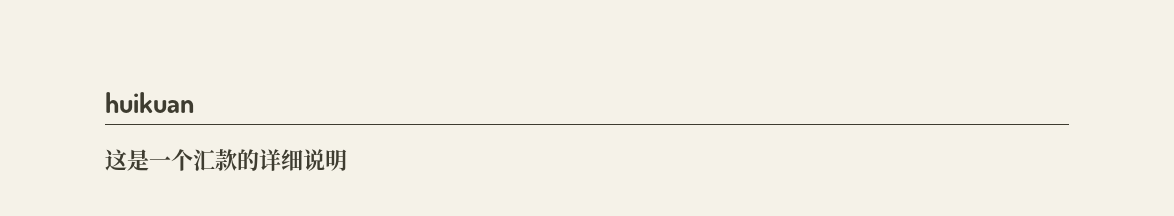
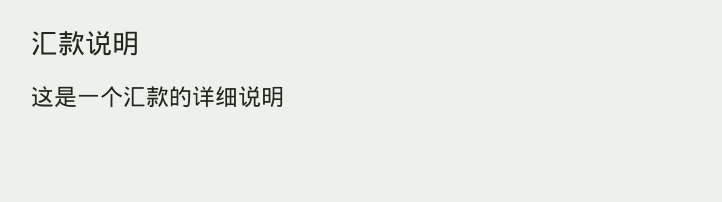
[105,92,194,113] huikuan -> [31,30,139,56] 汇款说明

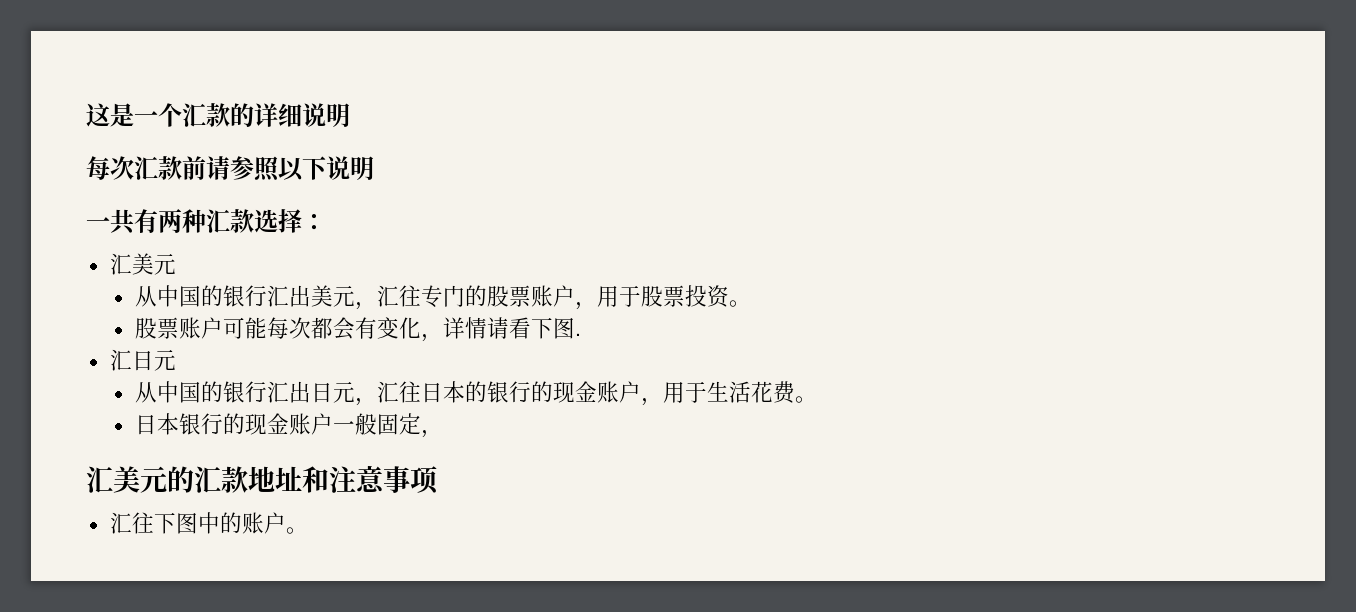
[31,30,139,56] 汇款说明 // -> (86, 115) none
(284, 97) none -> [86,156,374,182] [86,209,326,235] [109,253,176,275] [134,285,751,310] [134,317,581,342] [109,349,176,371] [134,381,817,406] [134,413,443,438] [86,465,439,494] [109,512,308,534] // 每次汇款前请参照以下说明 // 一共有两种汇款选择： // 汇美元 // 从中国的银行汇出美元，汇往专门的股票账户，用于股票投资。 // 股票账户可能每次都会有变化，详情请看下图. // 汇日元 // 从中国的银行汇出日元，汇往日本的银行的现金账户，用于生活花费。 // 日本银行的现金账户一般固定， // 汇美元的汇款地址和注意事项 // 汇往下图中的账户。

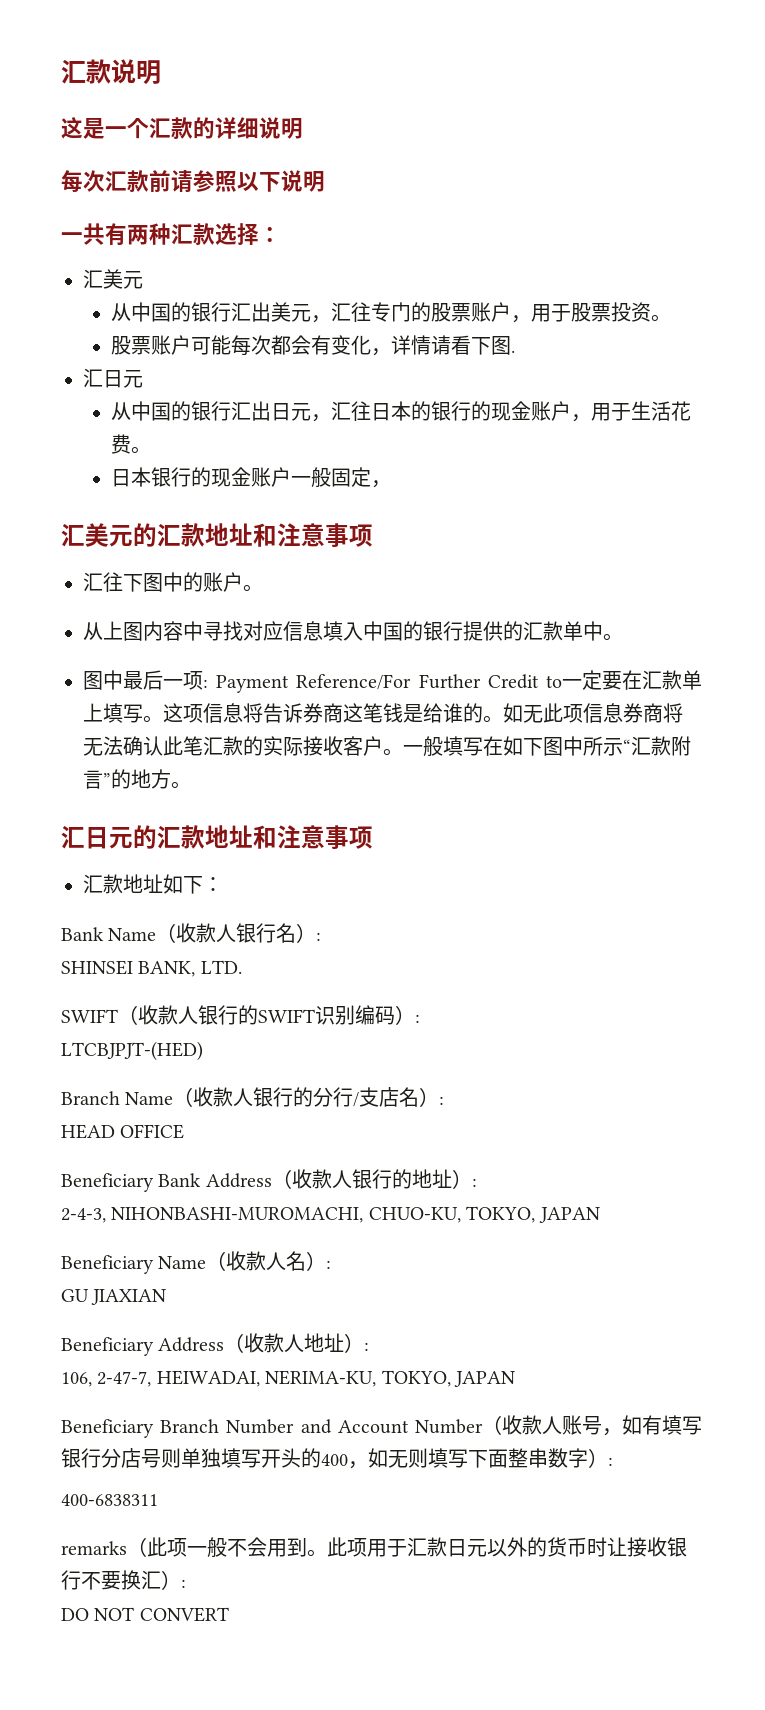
(86, 115) none -> [61,59,161,85] 汇款说明 //
(308, 530) none -> [83,621,623,641] [83,670,702,693] [83,703,683,723] [83,736,691,756] [83,769,191,789] [61,825,373,849] [83,874,223,894] [61,923,322,943] [61,960,242,977] [61,1005,420,1025] [61,1041,203,1061] [61,1087,445,1107] [61,1124,185,1139] [61,1169,477,1192] [61,1206,600,1223] [61,1251,332,1274] [61,1289,167,1305] [61,1333,370,1356] [61,1370,515,1387] [61,1415,702,1438] [61,1448,613,1469] [61,1494,158,1506] [61,1537,687,1557] [61,1570,186,1590] [61,1607,229,1622] // 从上图内容中寻找对应信息填入中国的银行提供的汇款单中。 // 图中最后一项: Payment Reference/For Further Credit to一定要在汇款单上填写。这项信息将告诉券商这笔钱是给谁的。如无此项信息券商将无法确认此笔汇款的实际接收客户。一般填写在如下图中所示“汇款附言”的地方。 // 汇日元的汇款地址和注意事项 // 汇款地址如下： // Bank Name（收款人银行名）: // SHINSEI BANK, LTD. // SWIFT（收款人银行的SWIFT识别编码）: // LTCBJPJT-(HED) // Branch Name（收款人银行的分行/支店名）: // HEAD OFFICE // Beneficiary Bank Address（收款人银行的地址）: // 2-4-3, NIHONBASHI-MUROMACHI, CHUO-KU, TOKYO, JAPAN // Beneficiary Name（收款人名）: // GU JIAXIAN // Beneficiary Address（收款人地址）: // 106, 2-47-7, HEIWADAI, NERIMA-KU, TOKYO, JAPAN // Beneficiary Branch Number and Account Number（收款人账号，如有填写银行分店号则单独填写开头的400，如无则填写下面整串数字）: // 400-6838311 // remarks（此项一般不会用到。此项用于汇款日元以外的货币时让接收银行不要换汇）: // DO NOT CONVERT

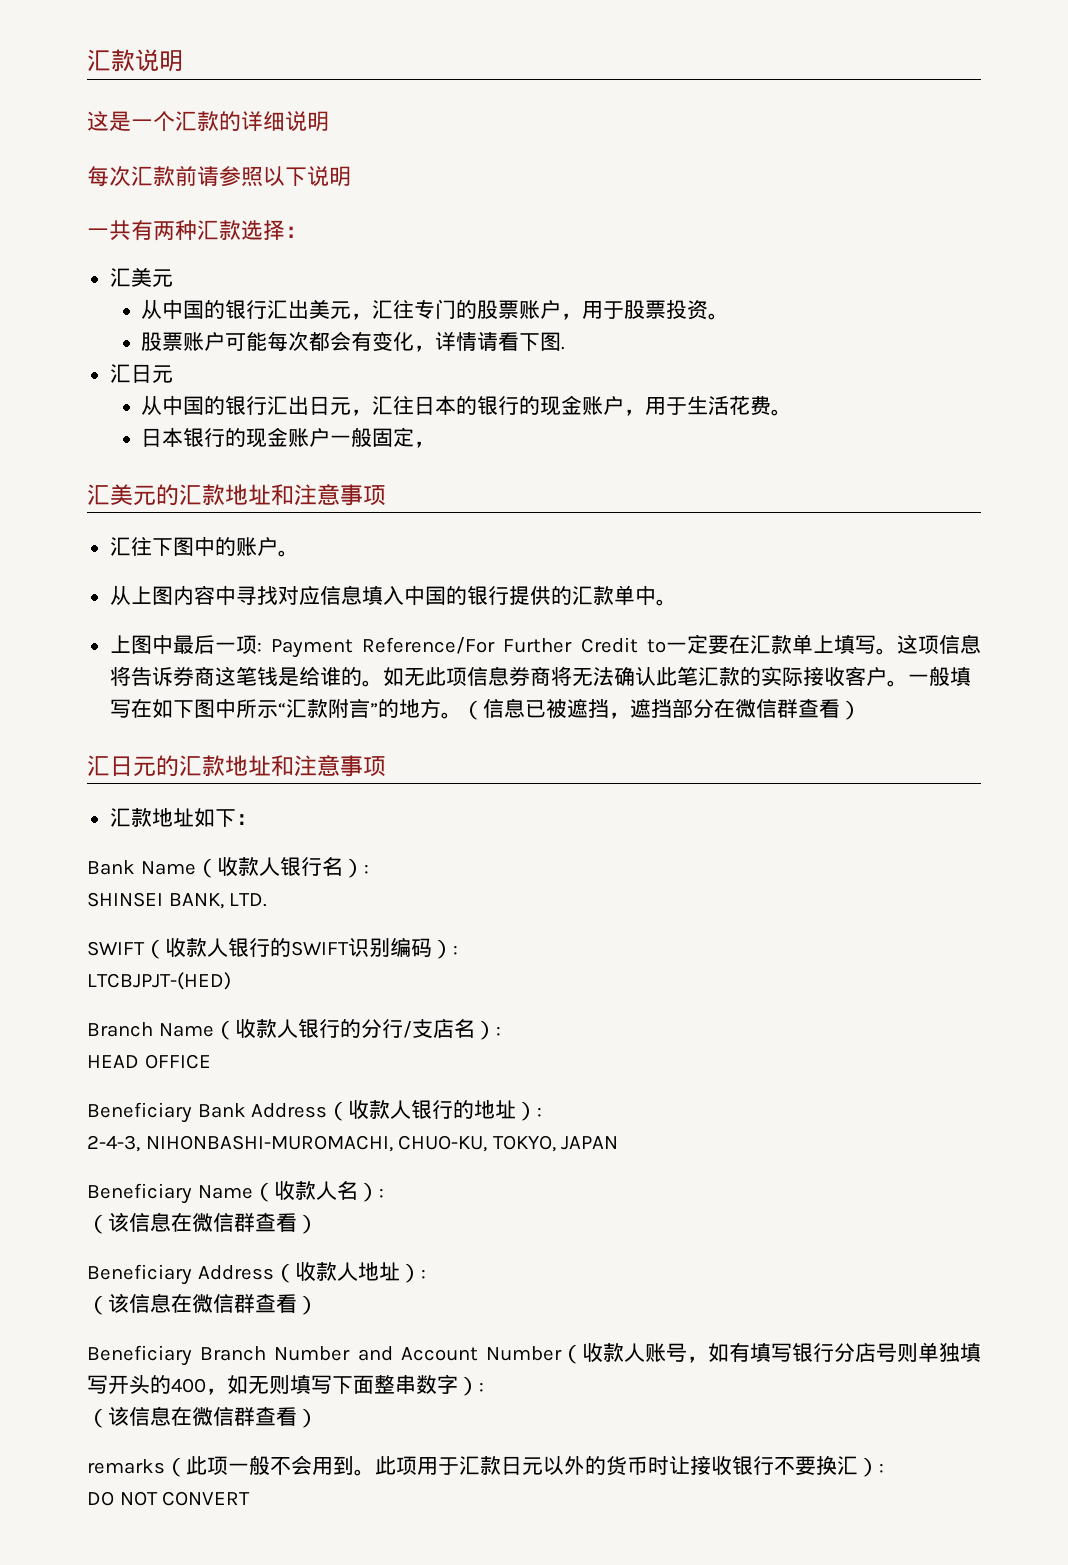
(623, 637) none -> [109,635,131,653] 上
(191, 785) none -> [461,698,861,720] （信息已被遮挡，遮挡部分在微信群查看）
[61,1289,167,1305] GU JIAXIAN -> [87,1212,318,1234] （该信息在微信群查看）
[61,1370,515,1387] 106, 2-47-7, HEIWADAI, NERIMA-KU, TOKYO, JAPAN -> [87,1293,318,1315] （该信息在微信群查看）
[61,1494,158,1506] 400-6838311 -> [87,1406,318,1428] （该信息在微信群查看）

